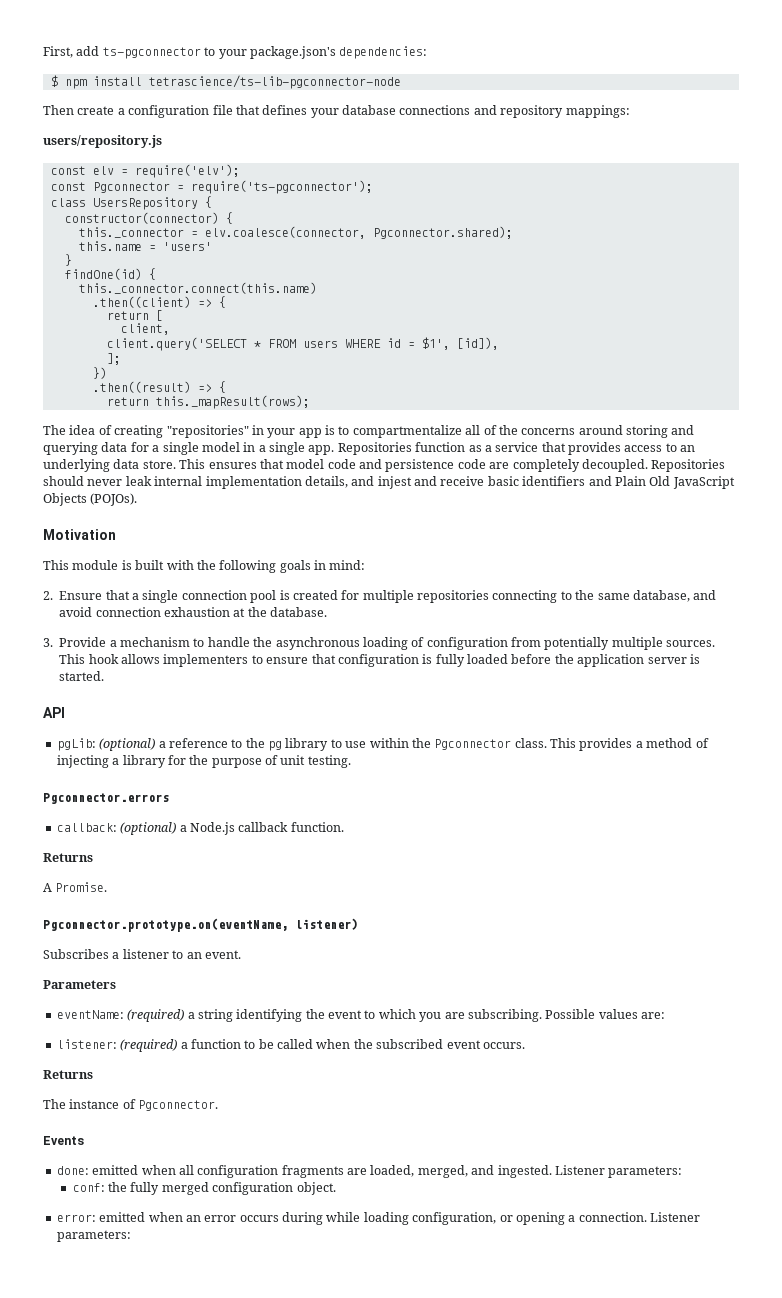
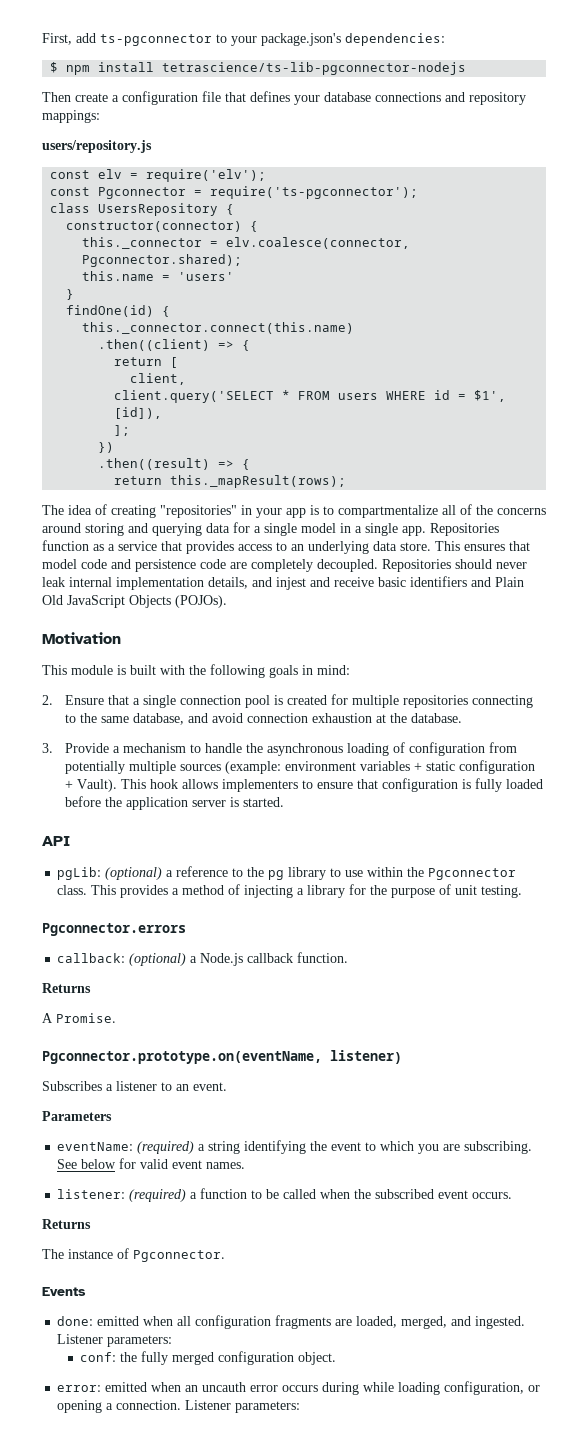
[148,75,401,89] tetrascience/ts-lib-pgconnector-node -> [162,62,467,75] tetrascience/ts-lib-pgconnector-nodejs
[666,640,716,647] sources. -> [179,760,535,774] [64,779,117,792] sources (example: environment variables + static configuration + Vault).
[545,1009,665,1019] Possible values are: -> [57,1158,246,1169] See below for valid event names.
(201, 1218) none -> [202,1382,247,1392] uncauth

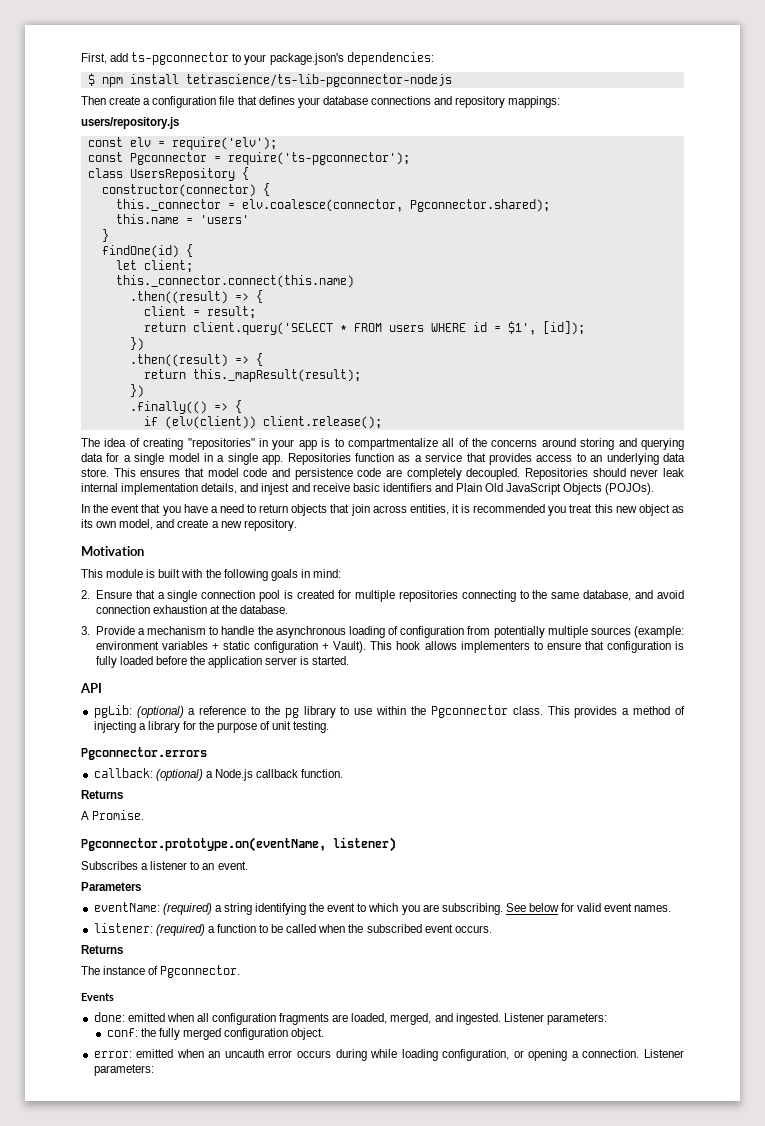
(171, 311) none -> [115,260,193,273] // let client;
[98,339,251,351] [114,357,179,368] [130,373,187,385] .then((client) => { // return [ // client, // -> [129,290,263,304] [143,306,256,319] [143,322,186,332] .then((result) => { // client = result; // return
[114,407,163,419] [114,425,131,436] [id]), // ]; -> [542,321,585,335] [id]);
[170,475,347,488] this._mapResult(rows); -> [192,369,361,382] [129,384,144,398] [129,400,242,414] [143,416,382,429] this._mapResult(result); // }) // .finally(() => { // if (elv(client)) client.release();
(227, 601) none -> [81,504,685,516] [81,519,297,531] // In the event that you have a need to return objects that join across entities, it is recommended you treat this new object as its own model, and create a new repository.

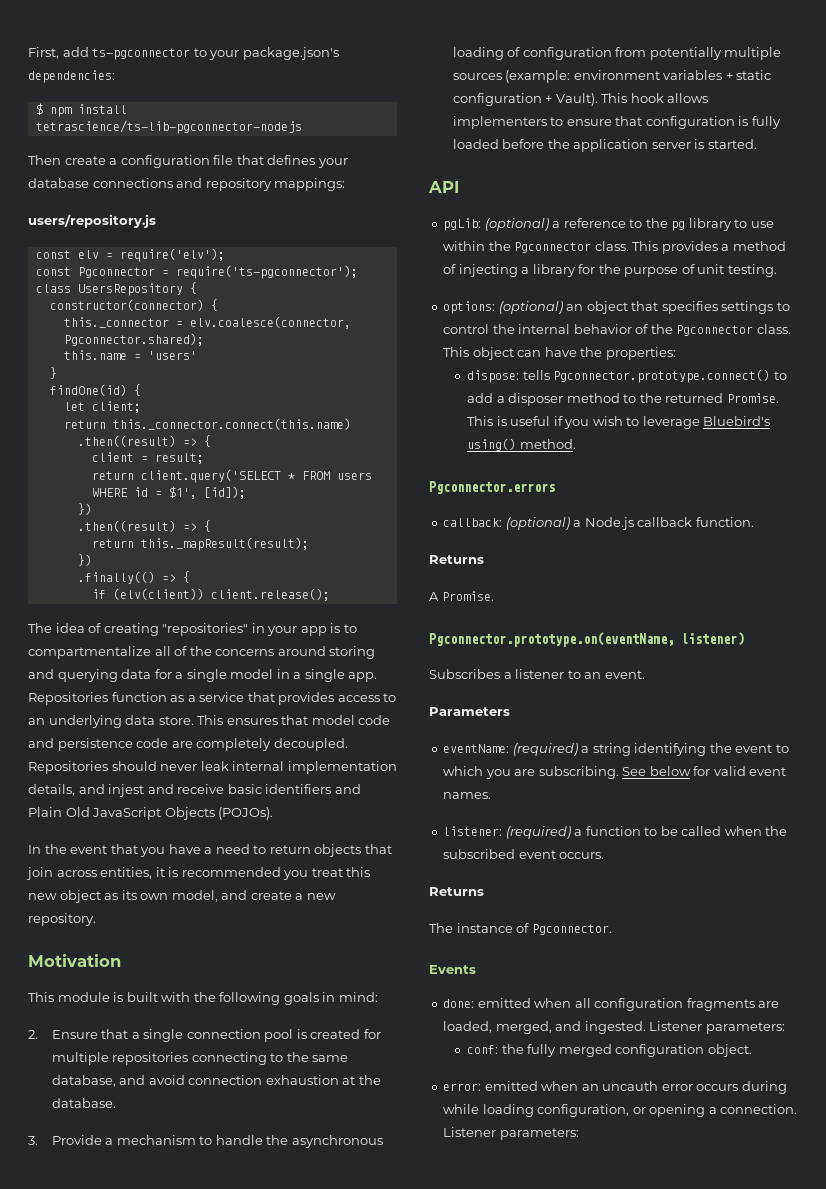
(193, 266) none -> [63,420,106,429] return
(330, 727) none -> [443,301,790,314] [443,324,791,336] [443,347,676,360] [467,369,787,383] [467,393,779,406] [467,416,771,429] [467,438,576,451] // options: (optional) an object that specifies settings to control the internal behavior of the Pgconnector class. This object can have the properties: // dispose: tells Pgconnector.prototype.connect() to add a disposer method to the returned Promise. This is useful if you wish to leverage Bluebird's using() method.

